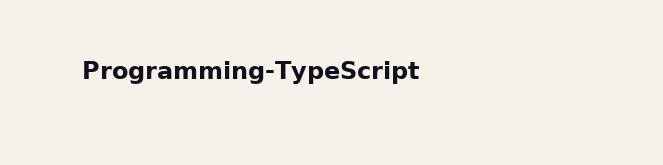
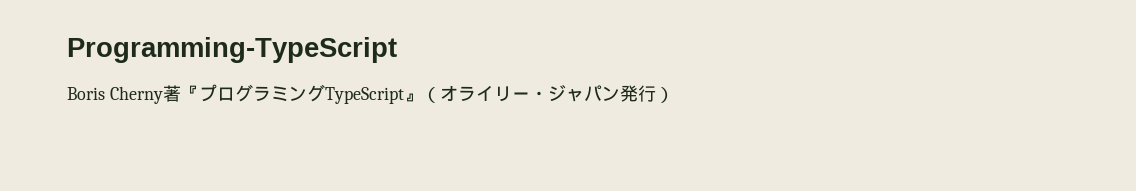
(419, 72) none -> [67,84,674,104] // Boris Cherny著『プログラミングTypeScript』（オライリー・ジャパン発行）

